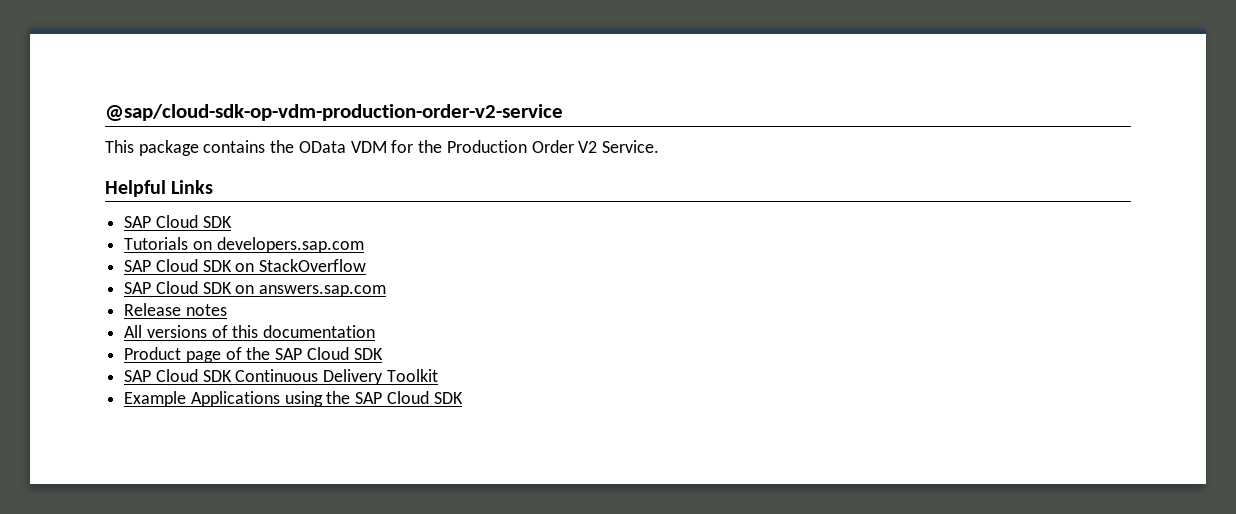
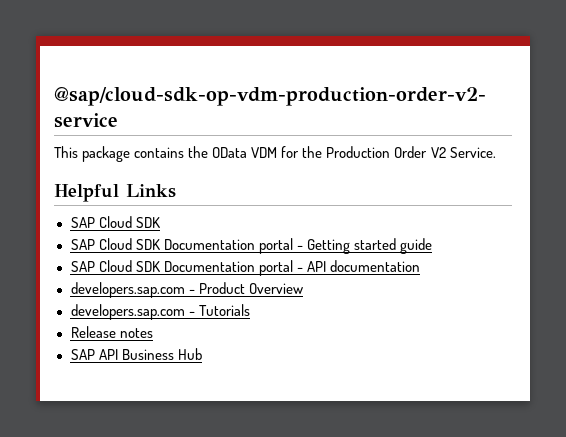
[124,237,364,253] [124,259,367,272] [124,281,387,297] [124,303,227,316] [124,325,376,338] [124,347,383,363] [124,369,438,385] [124,391,463,407] Tutorials on developers.sap.com // SAP Cloud SDK on StackOverflow // SAP Cloud SDK on answers.sap.com // Release notes // All versions of this documentation // Product page of the SAP Cloud SDK // SAP Cloud SDK Continuous Delivery Toolkit // Example Applications using the SAP Cloud SDK -> [70,238,432,254] [70,260,420,276] [70,282,303,298] [70,304,250,320] [70,326,153,338] [70,348,202,360] SAP Cloud SDK Documentation portal - Getting started guide // SAP Cloud SDK Documentation portal - API documentation // developers.sap.com - Product Overview // developers.sap.com - Tutorials // Release notes // SAP API Business Hub

